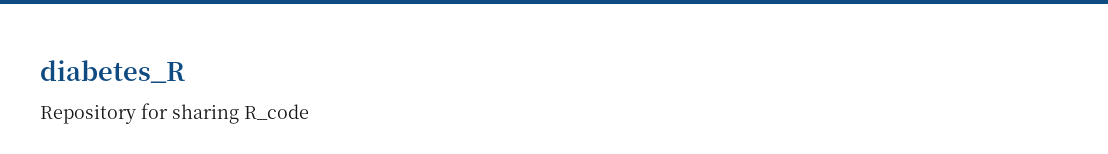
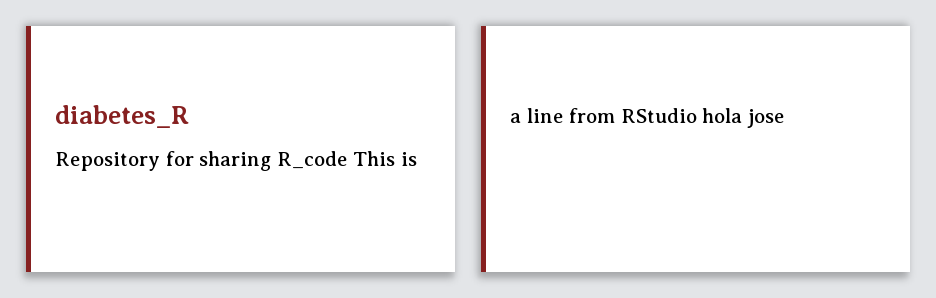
(309, 112) none -> [353,151,417,166] [510,108,785,128] This is a line from RStudio hola jose

